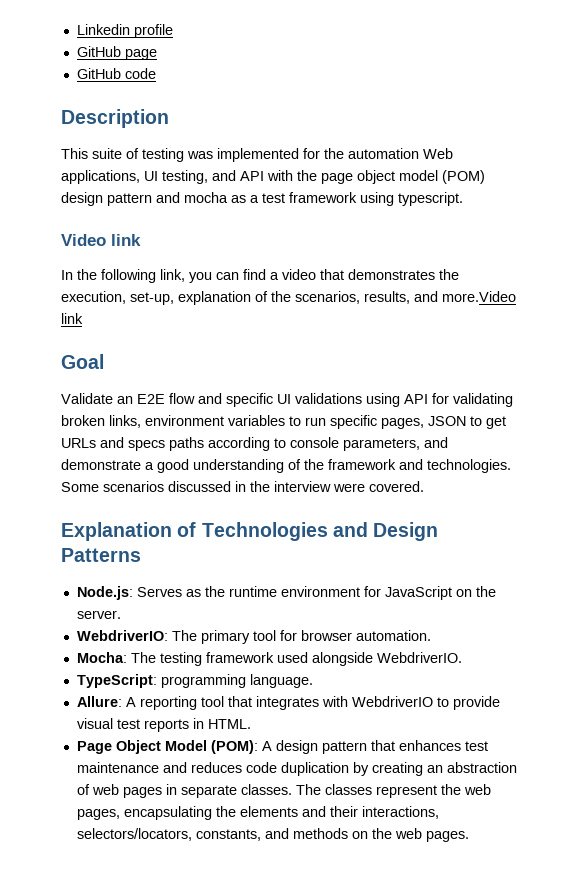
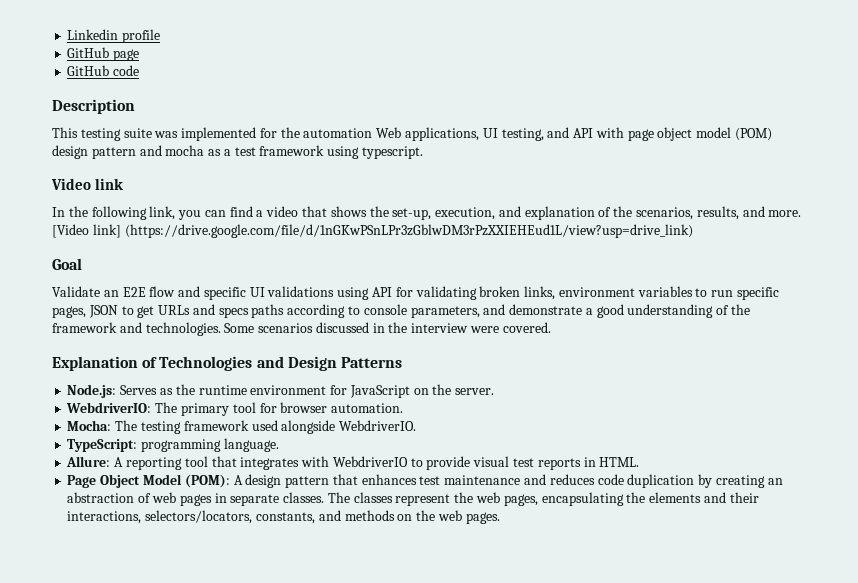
[92,148,184,162] suite of testing -> [80,128,152,141] testing suite
[297,170,317,181] the -> (624, 132) none
[348,269,459,280] [61,291,174,305] demonstrates the execution, set-up, -> [330,206,521,220] shows the set-up, execution, and
[442,291,516,302] [61,313,83,324] more.Video link -> [768,210,802,217] [52,224,693,238] more. [Video link] (https://drive.google.com/file/d/1nGKwPSnLPr3zGblwDM3rPzXXIEHEud1L/view?usp=drive_link)

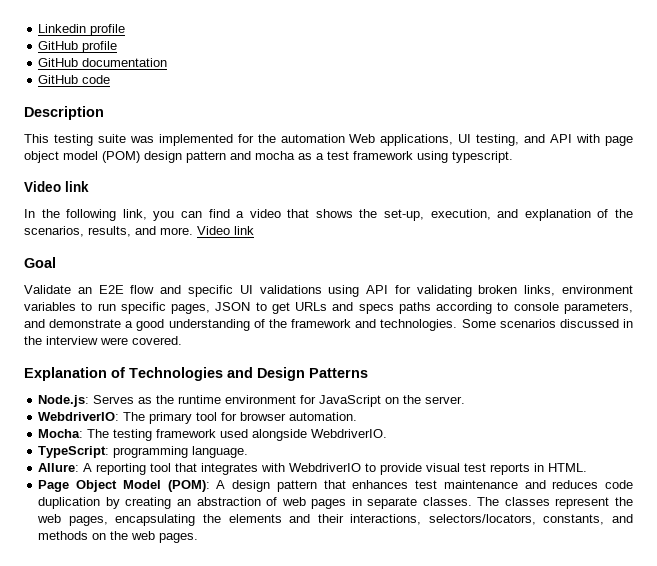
[113,49,140,61] page -> [82,41,118,53] [38,58,168,67] profile // GitHub documentation
[52,224,693,238] [Video link] (https://drive.google.com/file/d/1nGKwPSnLPr3zGblwDM3rPzXXIEHEud1L/view?usp=drive_link) -> [197,226,254,235] Video link

